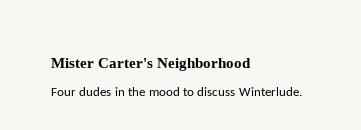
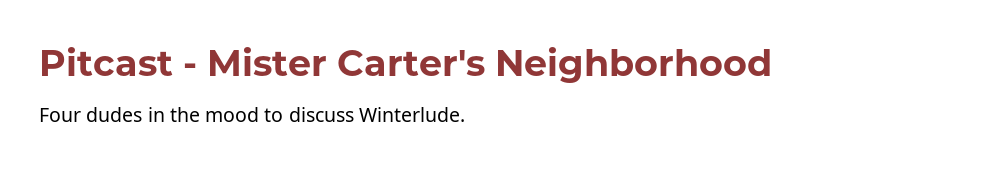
(51, 63) none -> [39,47,197,76] Pitcast -

